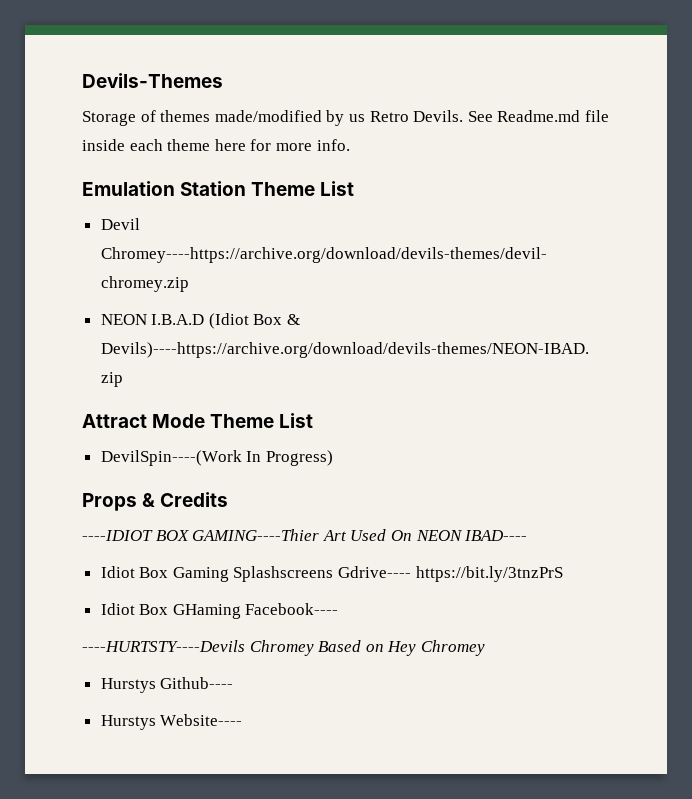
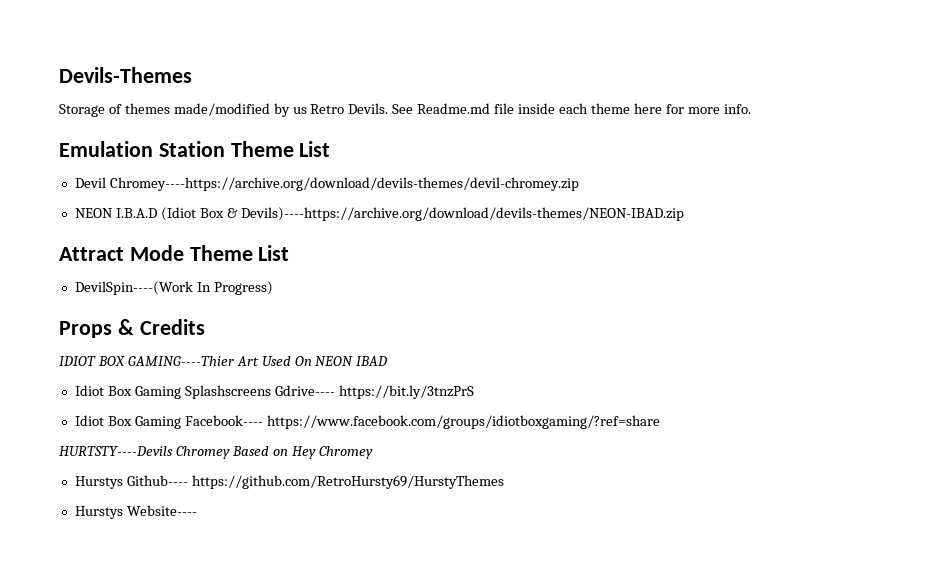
[82,530,153,541] ----IDIOT -> [59,356,96,366] IDIOT
[464,530,528,541] IBAD---- -> [356,356,388,366] IBAD
[172,604,241,619] GHaming -> [134,416,181,429] Gaming
[82,640,245,652] // ----HURTSTY----Devils -> [266,415,660,429] [59,446,173,456] https://www.facebook.com/groups/idiotboxgaming/?ref=share // HURTSTY----Devils
(234, 683) none -> [191,475,504,489] https://github.com/RetroHursty69/HurstyThemes

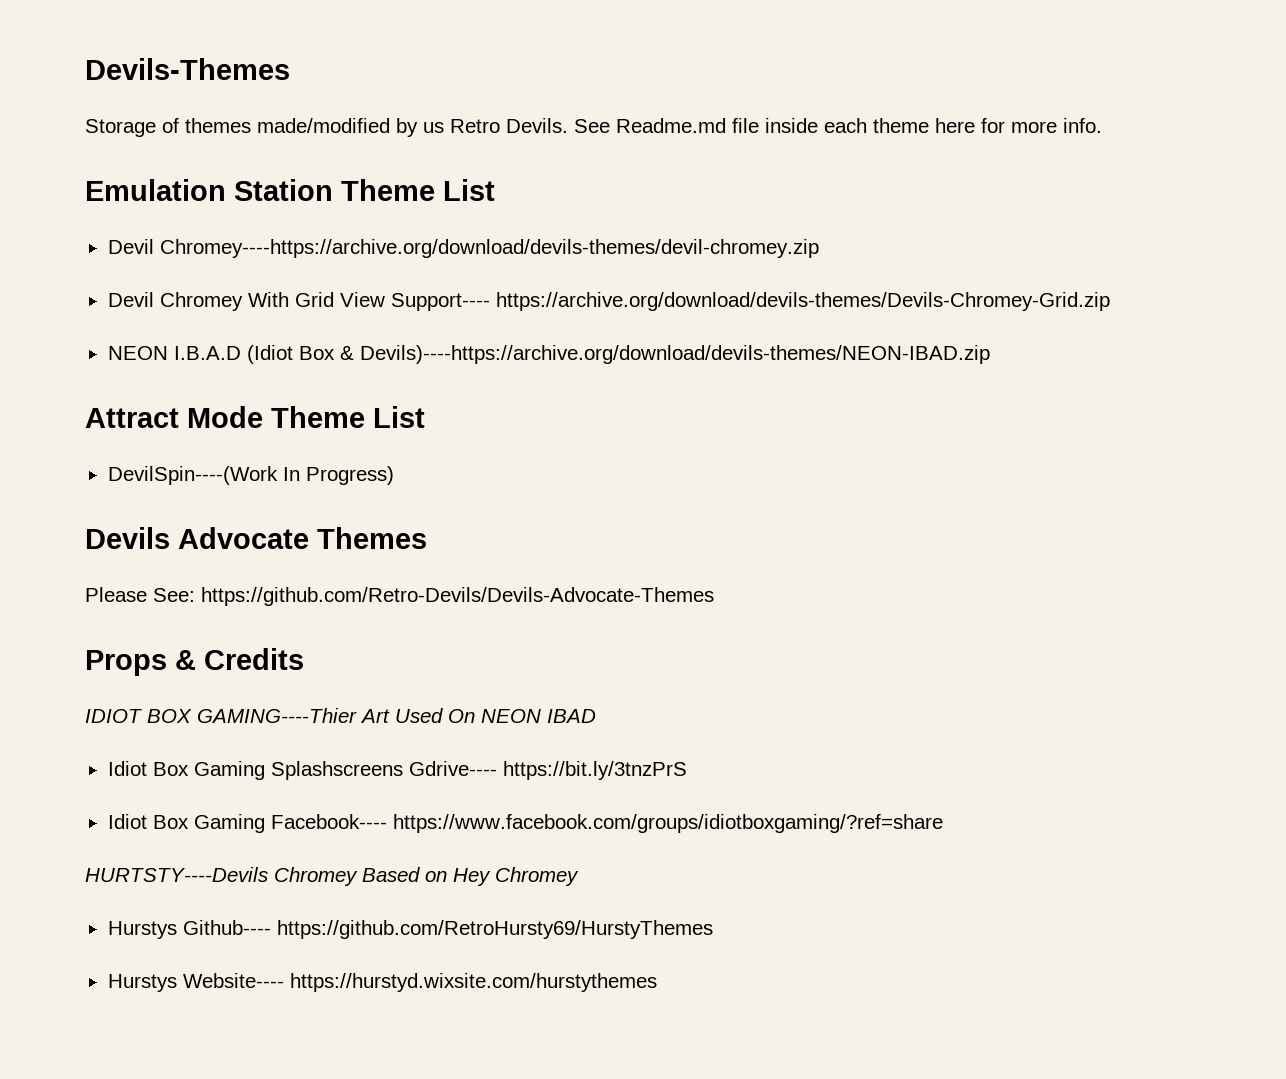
(579, 184) none -> [107,292,1110,311] // Devil Chromey With Grid View Support---- https://archive.org/download/devils-themes/Devils-Chromey-Grid.zip
(273, 288) none -> [85,527,427,549] [85,587,714,606] // Devils Advocate Themes // Please See: https://github.com/Retro-Devils/Devils-Advocate-Themes
(197, 510) none -> [289,973,657,992] https://hurstyd.wixsite.com/hurstythemes

